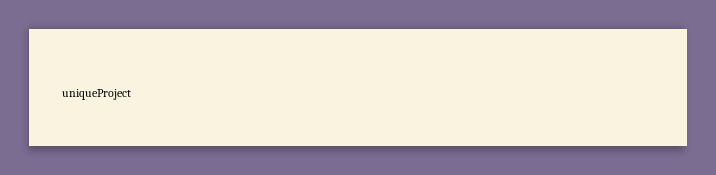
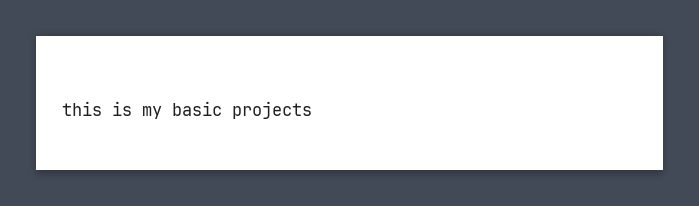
[62,89,131,100] uniqueProject -> [62,101,312,119] this is my basic projects

